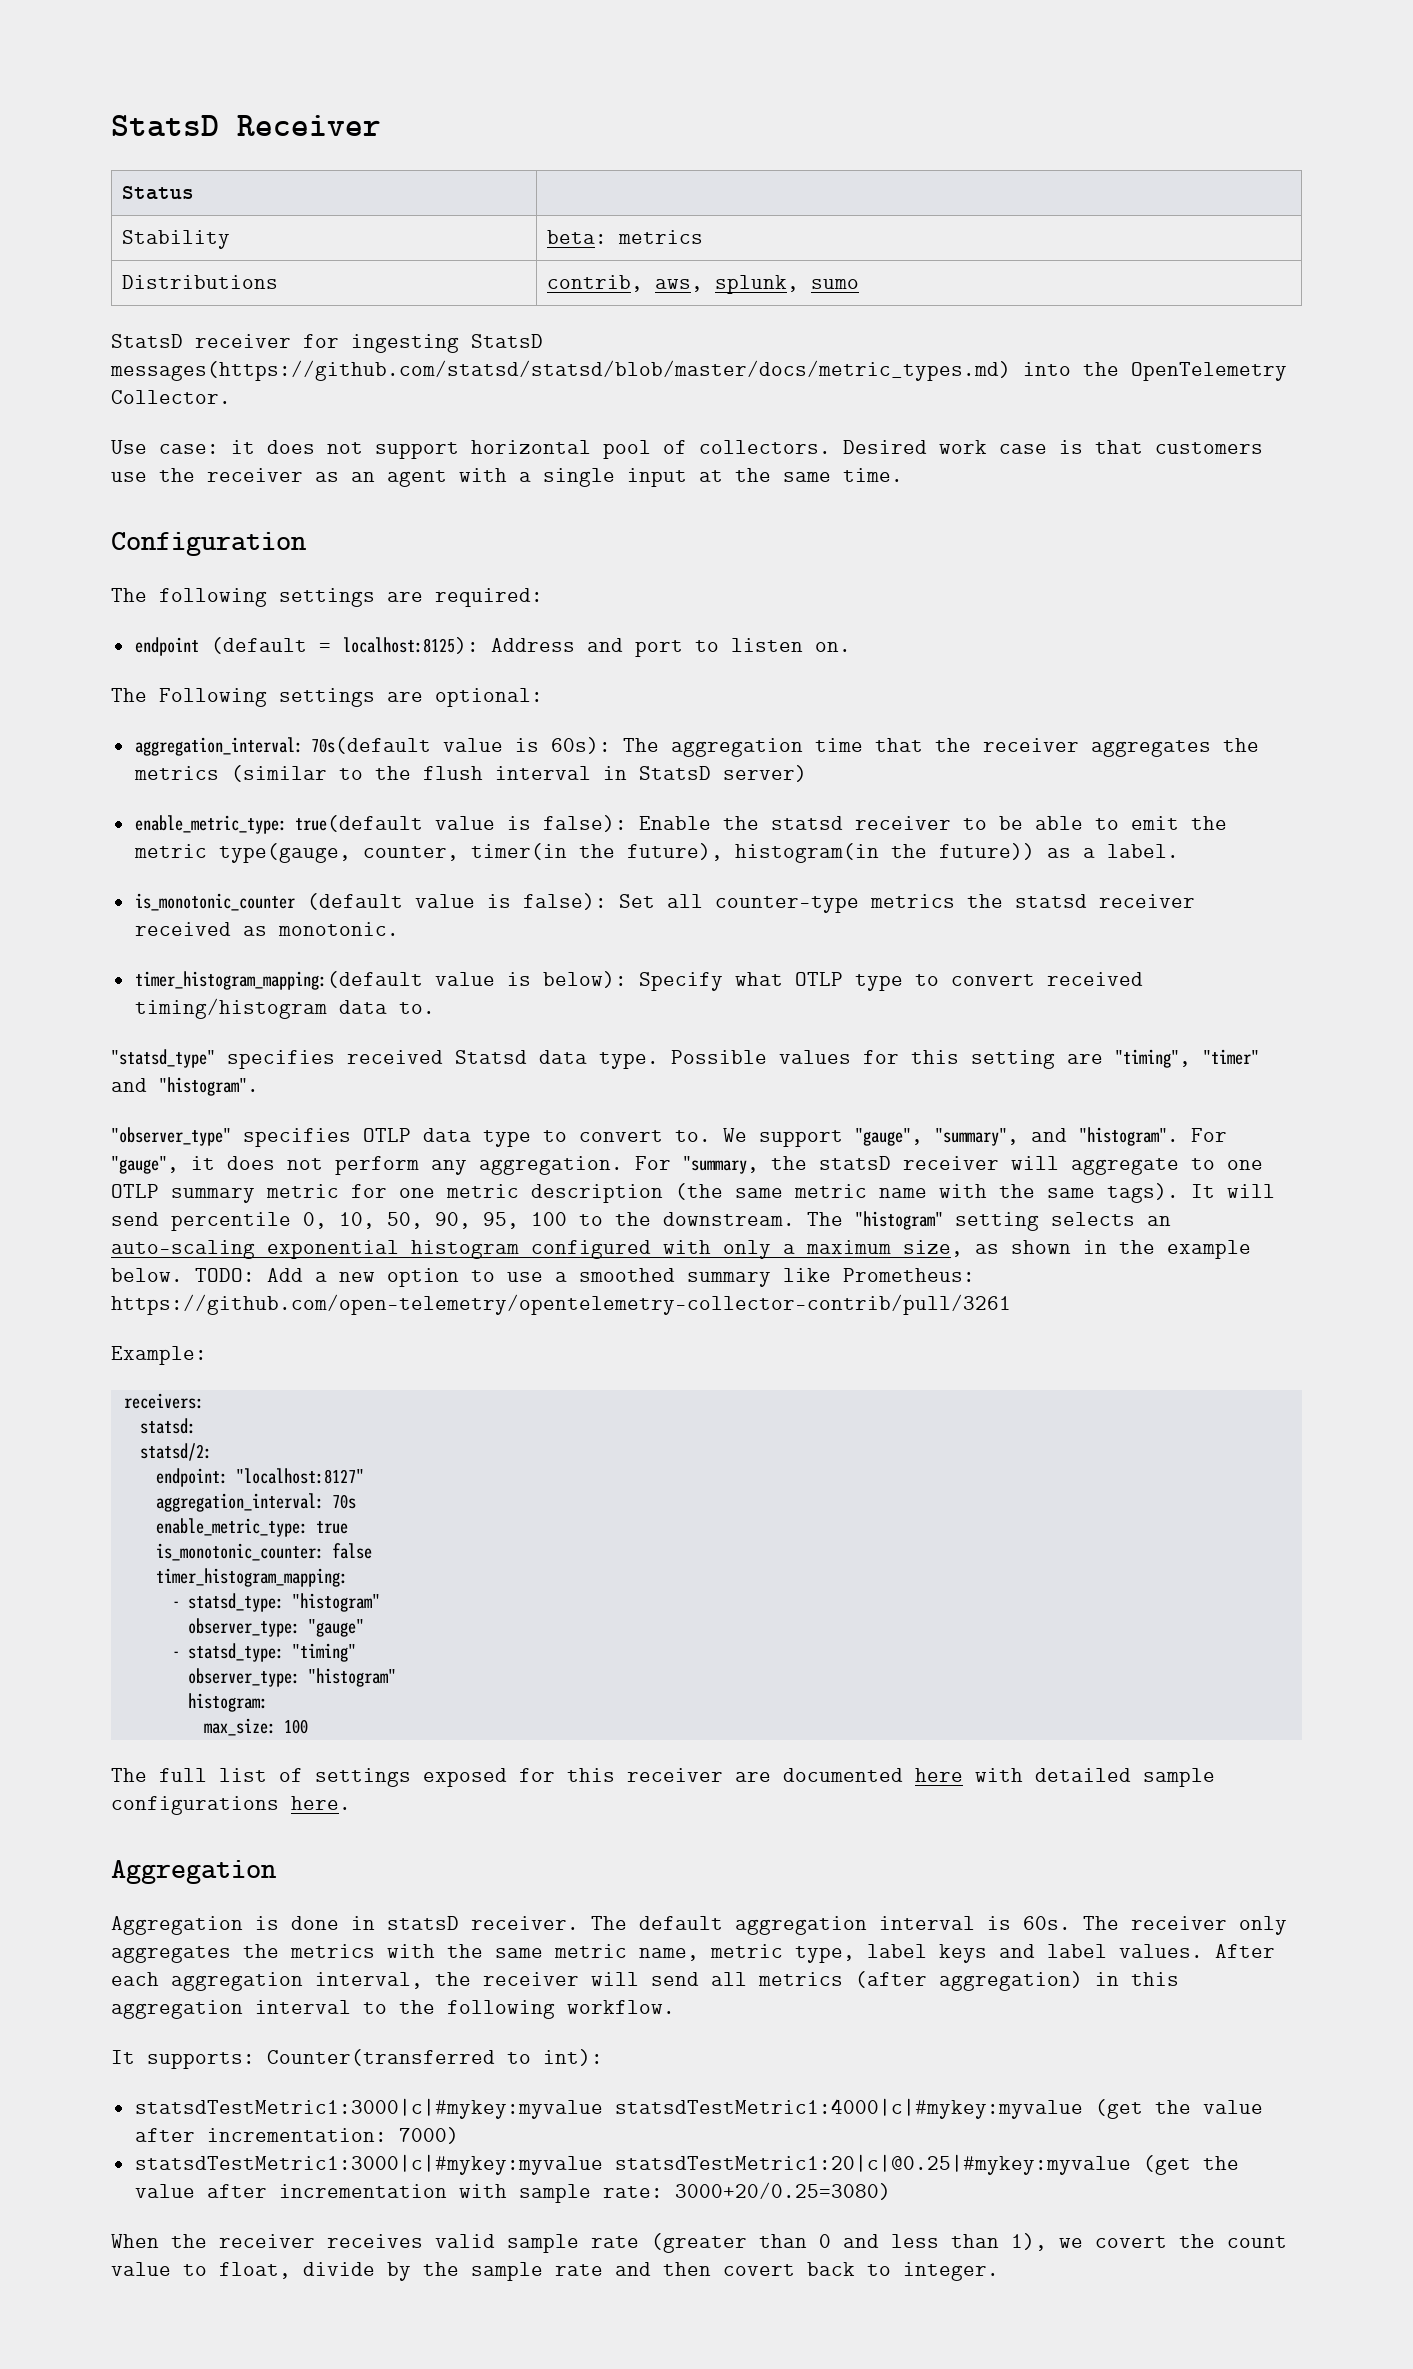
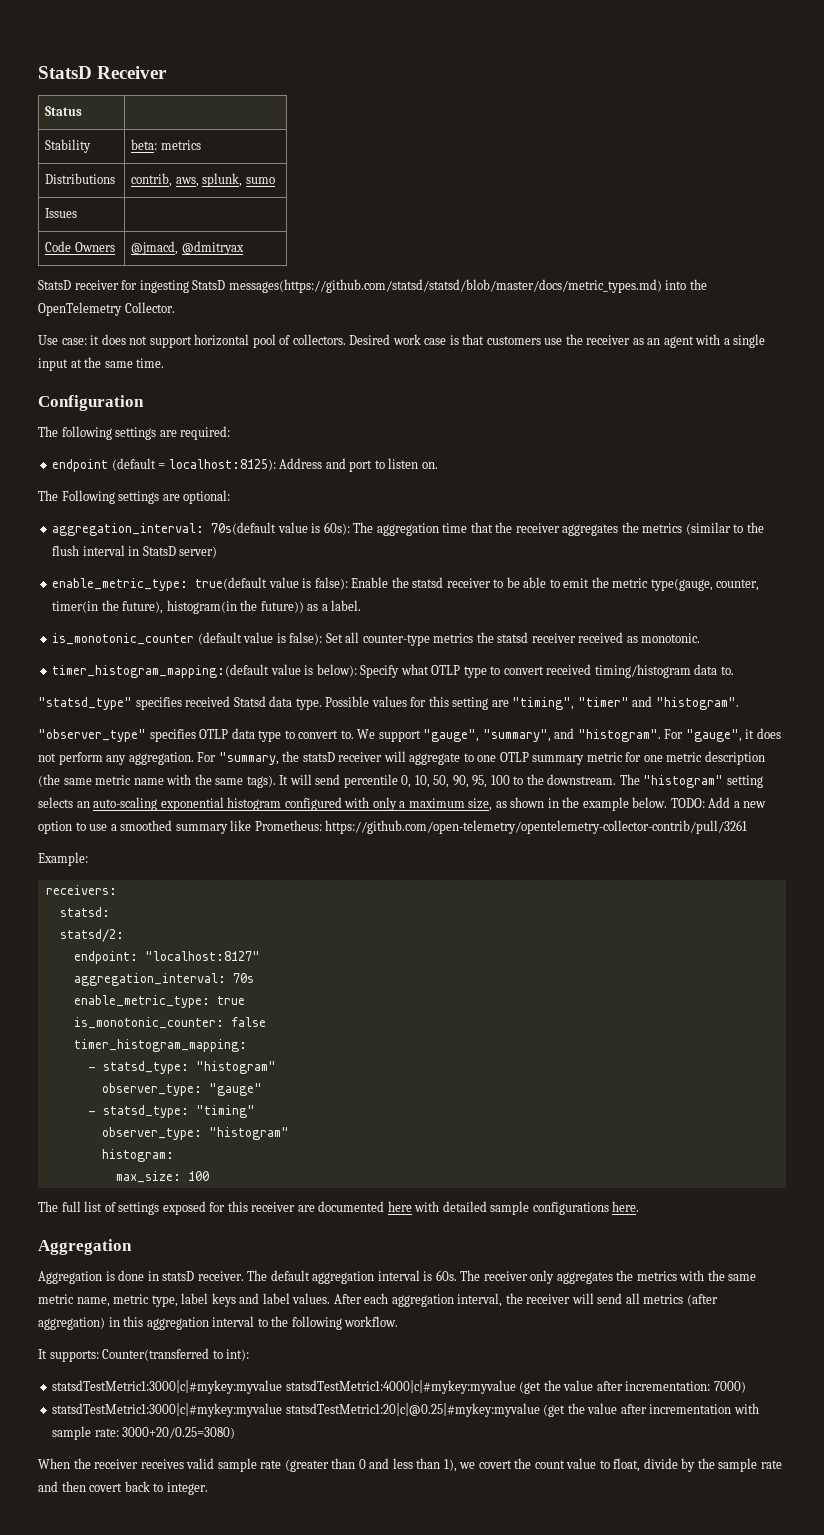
(860, 284) none -> [45,208,78,218] [45,241,115,252] [131,241,244,255] // Issues | // Code Owners | @jmacd, @dmitryax

